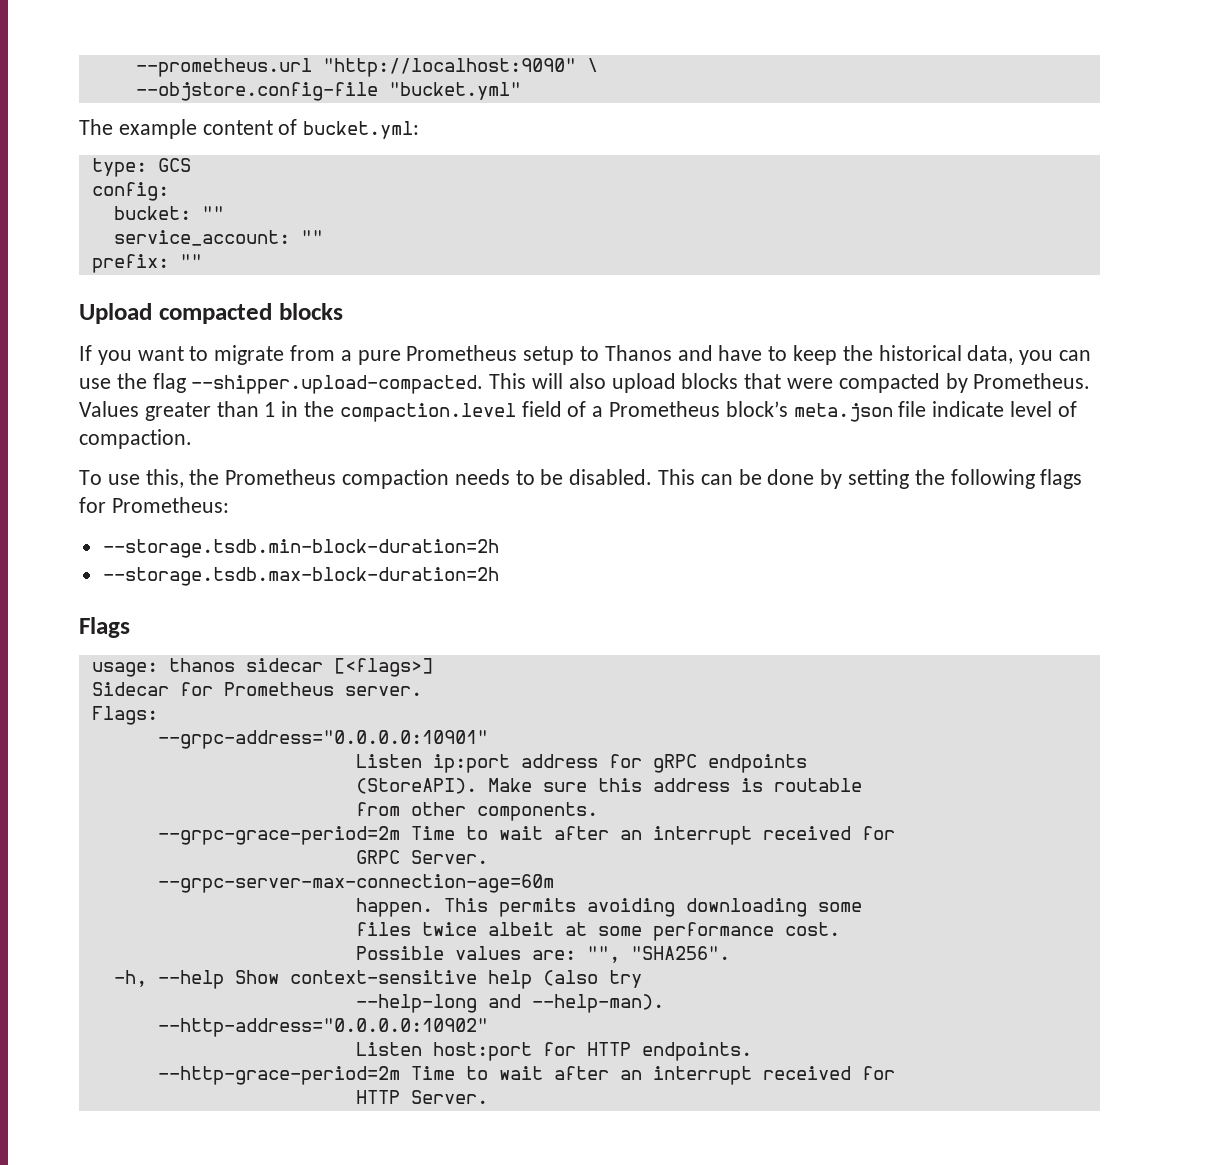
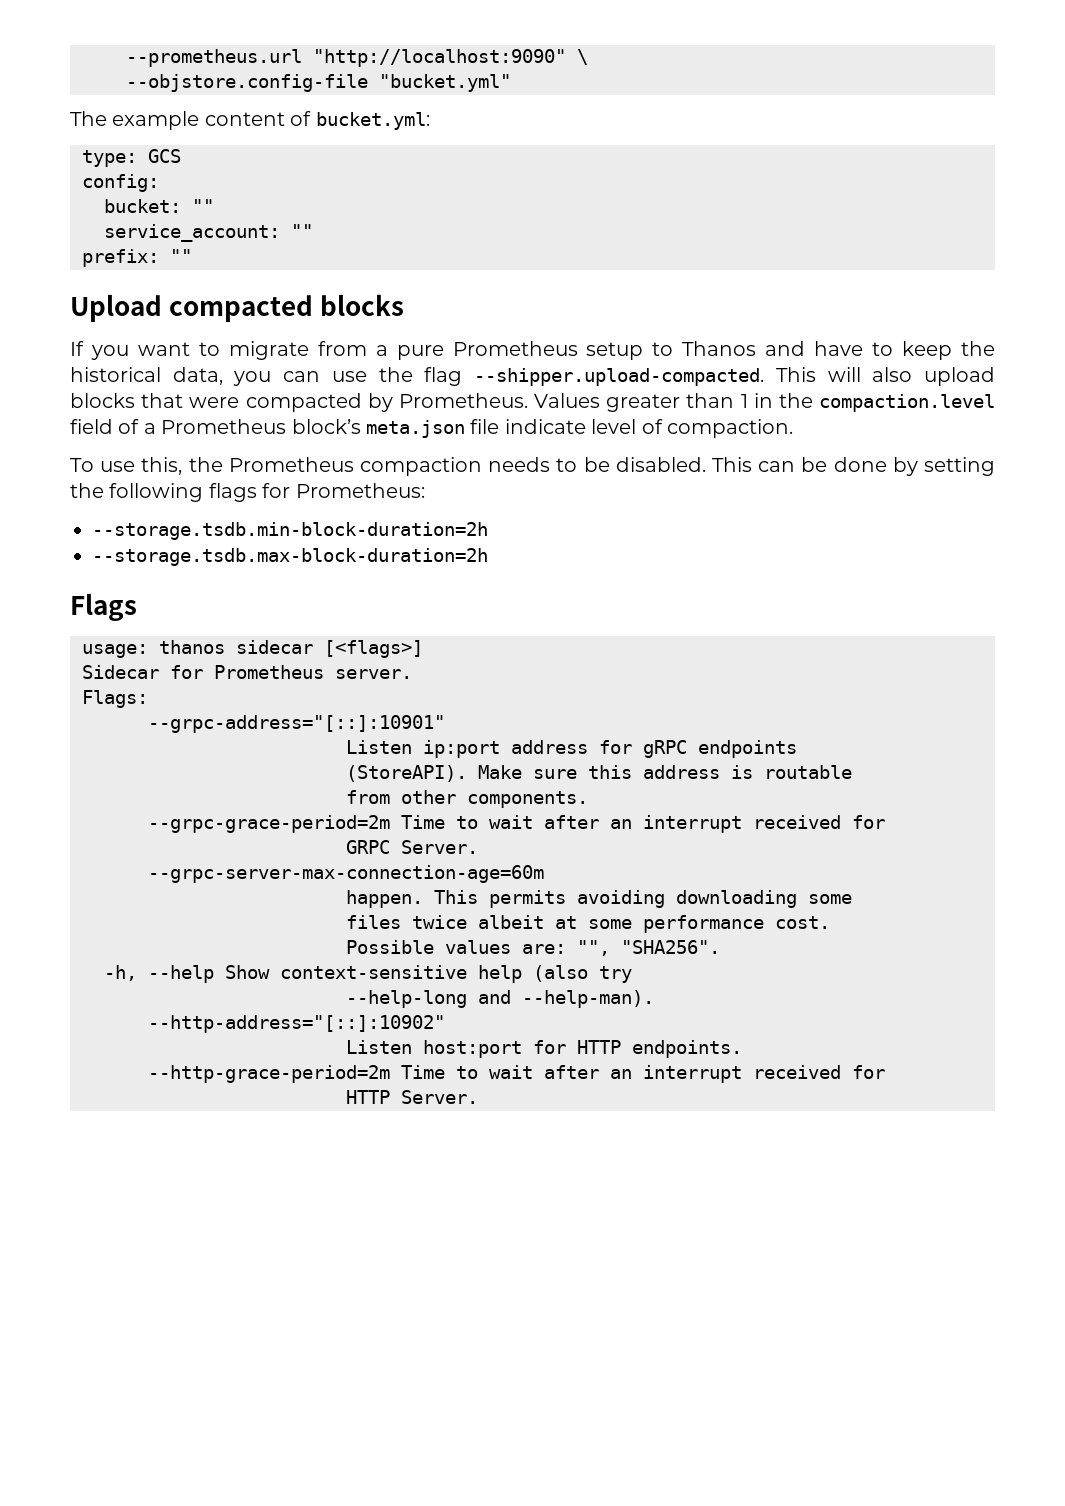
[157,730,488,749] --grpc-address="0.0.0.0:10901" -> [148,715,445,733] --grpc-address="[::]:10901"
[157,1018,488,1037] --http-address="0.0.0.0:10902" -> [148,1015,445,1033] --http-address="[::]:10902"

